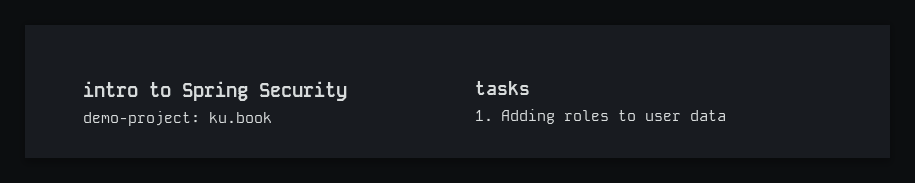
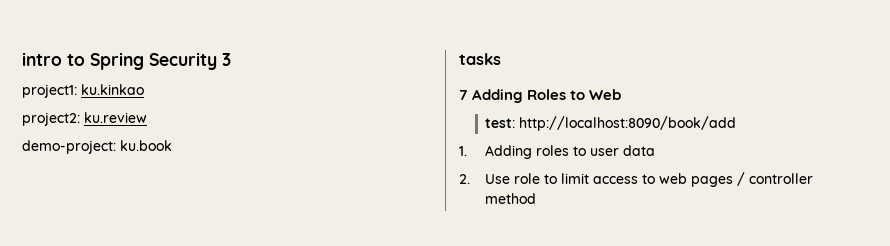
[83,111,272,126] [475,81,530,95] // demo-project: ku.book // tasks -> [222,53,231,66] [22,84,144,98] [22,112,147,126] [22,140,172,154] [459,53,501,65] [459,89,622,103] [485,116,737,131] 3 // project1: ku.kinkao // project2: ku.review // demo-project: ku.book // tasks // 7 Adding Roles to Web // test: http://localhost:8090/book/add
(726, 115) none -> [459,172,814,187] [485,193,537,204] // 2. Use role to limit access to web pages / controller method

